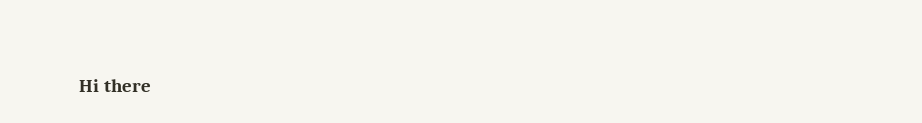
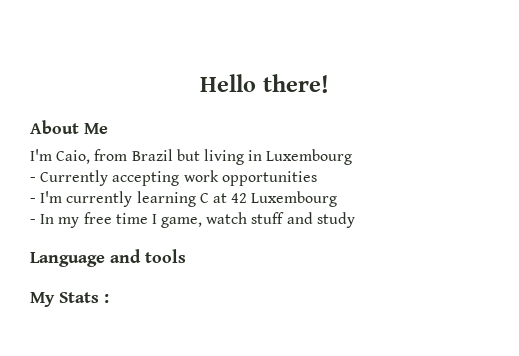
[79,79,152,92] Hi there -> [200,74,329,93] [30,120,108,134] [30,149,353,165] [30,170,317,186] [30,191,338,207] [30,212,355,228] [30,249,186,267] [30,292,109,307] Hello there! // About Me // I'm Caio, from Brazil but living in Luxembourg // - Currently accepting work opportunities // - I'm currently learning C at 42 Luxembourg // - In my free time I game, watch stuff and study // Language and tools // My Stats :

